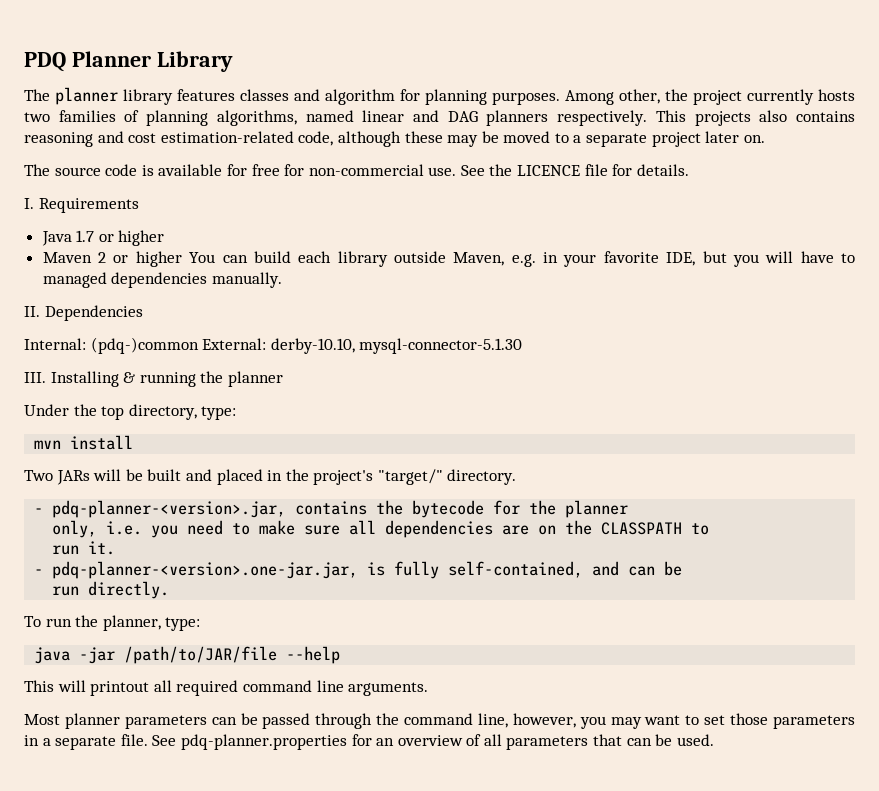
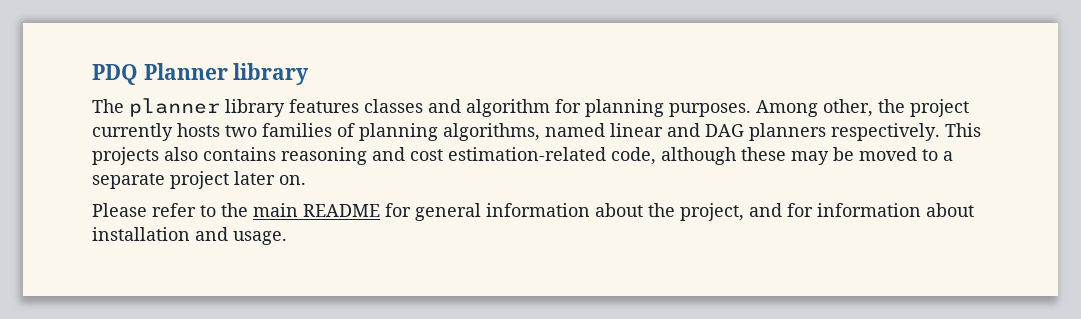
[156,51,233,72] Library -> [233,63,310,85] library
[24,164,689,176] [24,198,139,213] [41,230,165,246] [42,251,855,267] [42,272,282,288] [24,305,143,321] [24,337,523,354] [24,371,283,387] [24,404,237,420] [34,435,134,450] [24,469,517,485] [34,500,629,518] [52,520,710,538] [52,541,116,555] [34,561,683,579] [52,581,170,599] [24,615,201,631] [34,646,341,664] [24,680,429,696] [24,713,855,729] [24,734,714,750] The source code is available for free for non-commercial use. See the LICENCE file for details. // I. Requirements // Java 1.7 or higher // Maven 2 or higher You can build each library outside Maven, e.g. in your favorite IDE, but you will have to managed dependencies manually. // II. Dependencies // Internal: (pdq-)common External: derby-10.10, mysql-connector-5.1.30 // III. Installing & running the planner // Under the top directory, type: // mvn install // Two JARs will be built and placed in the project's "target/" directory. // - pdq-planner-<version>.jar, contains the bytecode for the planner // only, i.e. you need to make sure all dependencies are on the CLASSPATH to // run it. // - pdq-planner-<version>.one-jar.jar, is fully self-contained, and can be // run directly. // To run the planner, type: // java -jar /path/to/JAR/file --help // This will printout all required command line arguments. // Most planner parameters can be passed through the command line, however, you may want to set those parameters in a separate file. See pdq-planner.properties for an overview of all parameters that can be used. -> [92,203,974,221] [92,227,287,245] Please refer to the main README for general information about the project, and for information about installation and usage.

